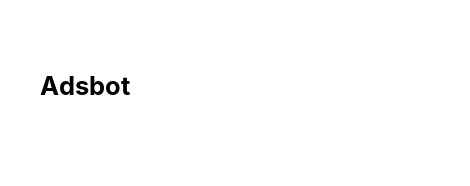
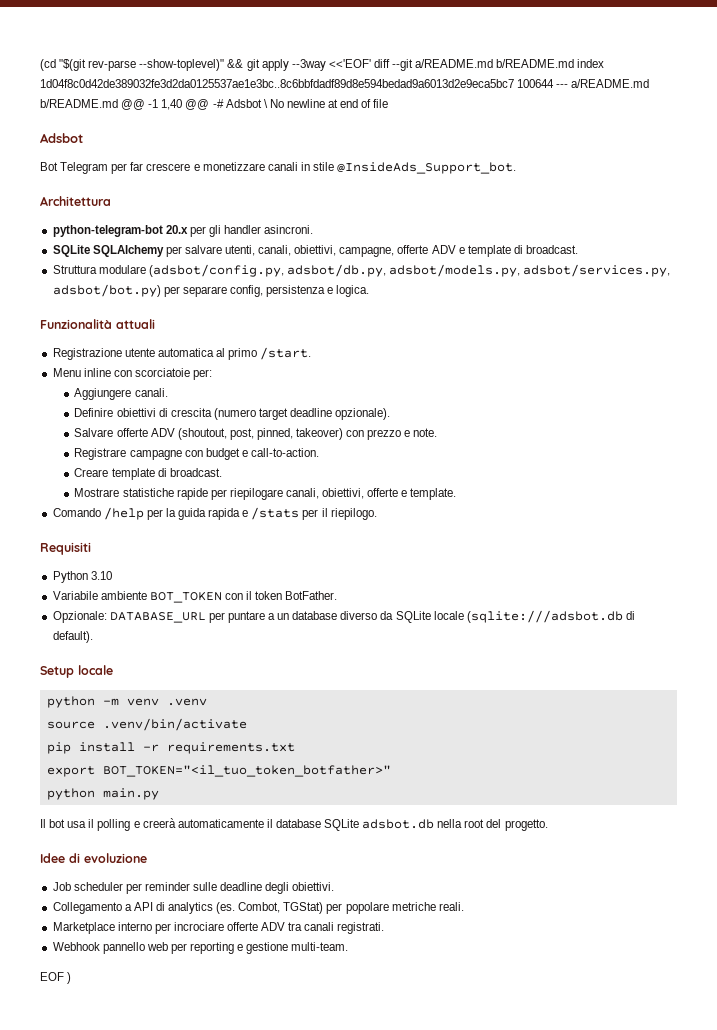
[40,76,130,95] Adsbot -> [40,59,605,71] [40,79,650,88] [40,99,389,110] [40,133,83,143] [40,162,517,174] [40,196,111,206] [52,225,314,237] [52,245,579,257] [52,264,671,277] [52,284,370,297] [40,319,155,329] [52,347,312,360] [52,368,213,380] [74,388,168,400] [74,408,391,420] [74,428,438,440] [74,448,319,460] [74,468,222,480] [74,488,457,500] [52,507,377,520] [40,542,91,555] [52,571,112,583] [52,591,338,603] [52,610,635,623] [52,631,93,643] [40,665,113,678] [46,696,207,708] [46,718,247,731] [46,742,295,754] [46,765,391,777] [46,788,159,800] [40,818,548,831] [40,853,147,863] [52,882,335,894] [52,902,464,914] [52,922,385,934] [52,942,349,954] [40,972,72,984] (cd "$(git rev-parse --show-toplevel)" && git apply --3way <<'EOF' diff --git a/README.md b/README.md index 1d04f8c0d42de389032fe3d2da0125537ae1e3bc..8c6bbfdadf89d8e594bedad9a6013d2e9eca5bc7 100644 --- a/README.md b/README.md @@ -1 1,40 @@ -# Adsbot \ No newline at end of file // Adsbot // Bot Telegram per far crescere e monetizzare canali in stile @InsideAds_Support_bot. // Architettura // python-telegram-bot 20.x per gli handler asincroni. // SQLite SQLAlchemy per salvare utenti, canali, obiettivi, campagne, offerte ADV e template di broadcast. // Struttura modulare (adsbot/config.py, adsbot/db.py, adsbot/models.py, adsbot/services.py, adsbot/bot.py) per separare config, persistenza e logica. // Funzionalità attuali // Registrazione utente automatica al primo /start. // Menu inline con scorciatoie per: // Aggiungere canali. // Definire obiettivi di crescita (numero target deadline opzionale). // Salvare offerte ADV (shoutout, post, pinned, takeover) con prezzo e note. // Registrare campagne con budget e call-to-action. // Creare template di broadcast. // Mostrare statistiche rapide per riepilogare canali, obiettivi, offerte e template. // Comando /help per la guida rapida e /stats per il riepilogo. // Requisiti // Python 3.10 // Variabile ambiente BOT_TOKEN con il token BotFather. // Opzionale: DATABASE_URL per puntare a un database diverso da SQLite locale (sqlite:///adsbot.db di default). // Setup locale // python -m venv .venv // source .venv/bin/activate // pip install -r requirements.txt // export BOT_TOKEN="<il_tuo_token_botfather>" // python main.py // Il bot usa il polling e creerà automaticamente il database SQLite adsbot.db nella root del progetto. // Idee di evoluzione // Job scheduler per reminder sulle deadline degli obiettivi. // Collegamento a API di analytics (es. Combot, TGStat) per popolare metriche reali. // Marketplace interno per incrociare offerte ADV tra canali registrati. // Webhook pannello web per reporting e gestione multi-team. // EOF )

